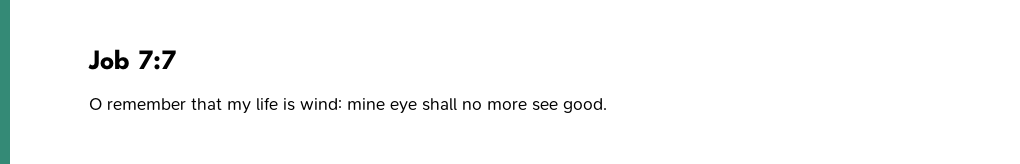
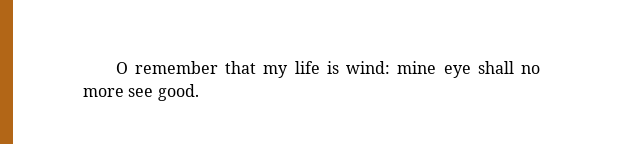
[88,49,176,70] Job 7:7 // -> (115, 68) none

